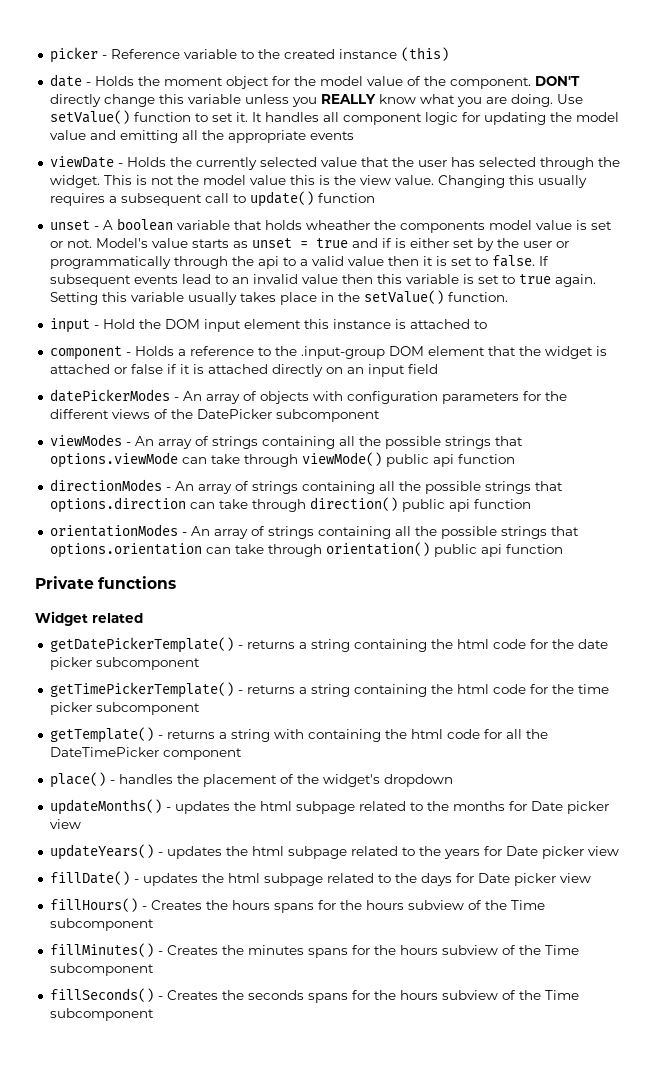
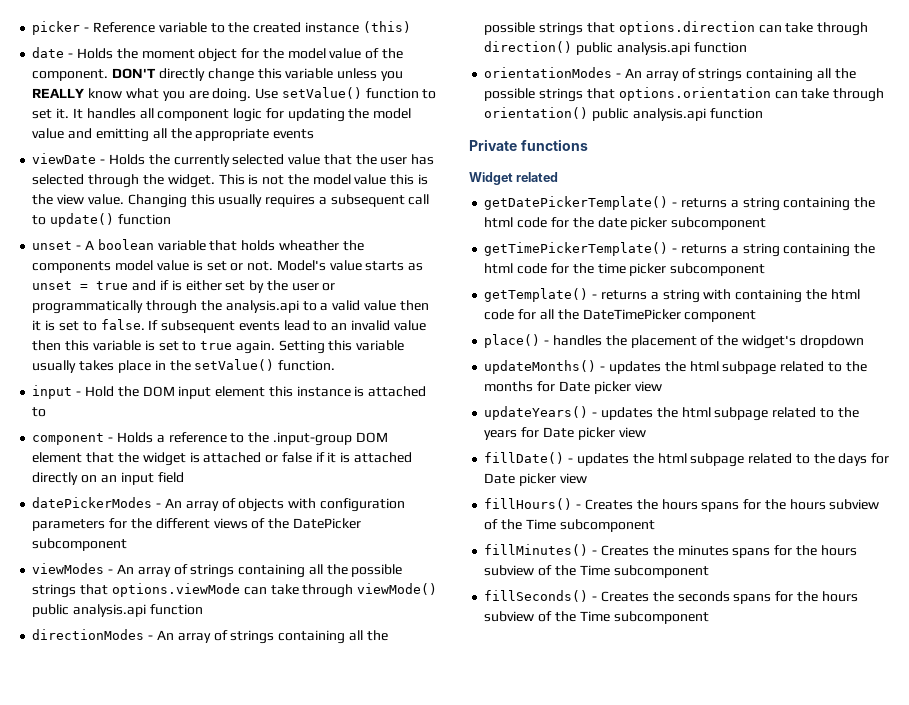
[257,256,279,269] api -> [225,300,299,313] analysis.api
[432,454,454,467] api -> [73,604,147,617] analysis.api
[448,499,470,512] api -> [616,42,690,55] analysis.api
[480,544,502,557] api -> [632,108,706,121] analysis.api

